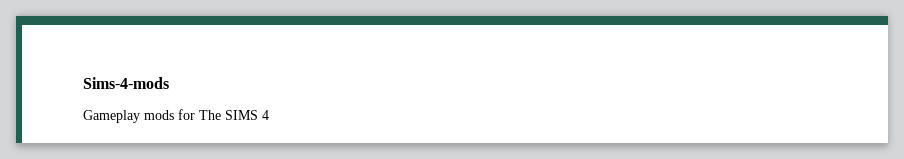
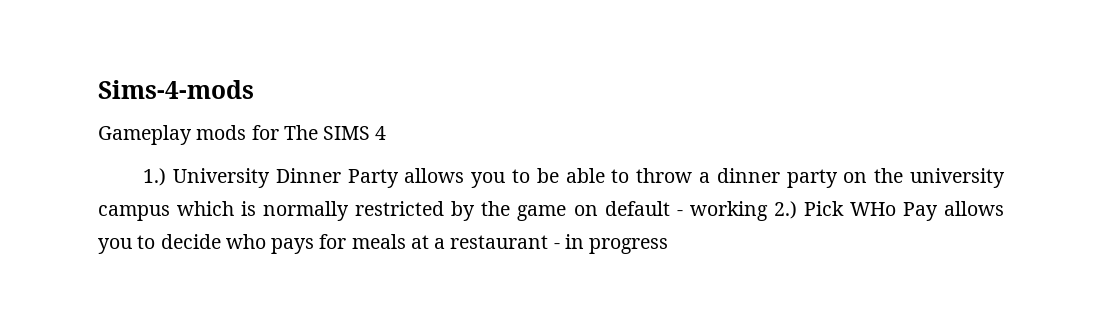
(269, 115) none -> [143,168,1006,188] [98,201,1004,221] [98,234,669,254] // 1.) University Dinner Party allows you to be able to throw a dinner party on the university campus which is normally restricted by the game on default - working 2.) Pick WHo Pay allows you to decide who pays for meals at a restaurant - in progress

